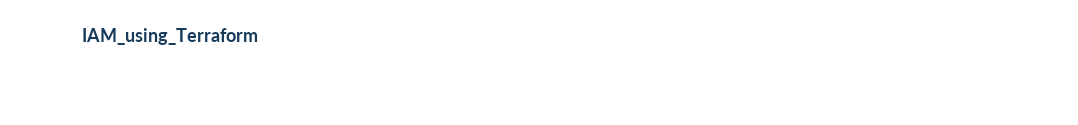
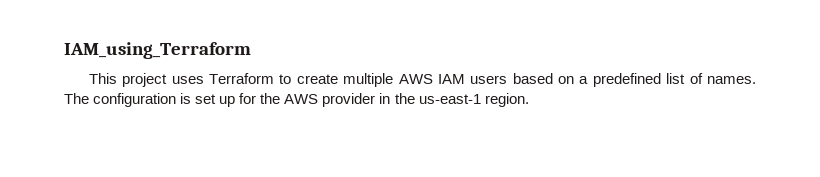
(258, 36) none -> [88,73,757,87] [64,93,529,107] // This project uses Terraform to create multiple AWS IAM users based on a predefined list of names. The configuration is set up for the AWS provider in the us-east-1 region.

